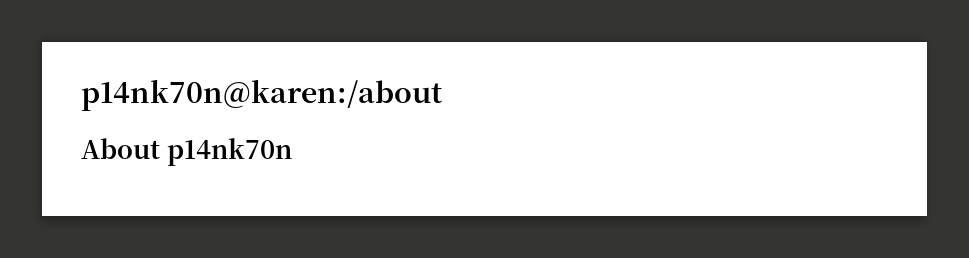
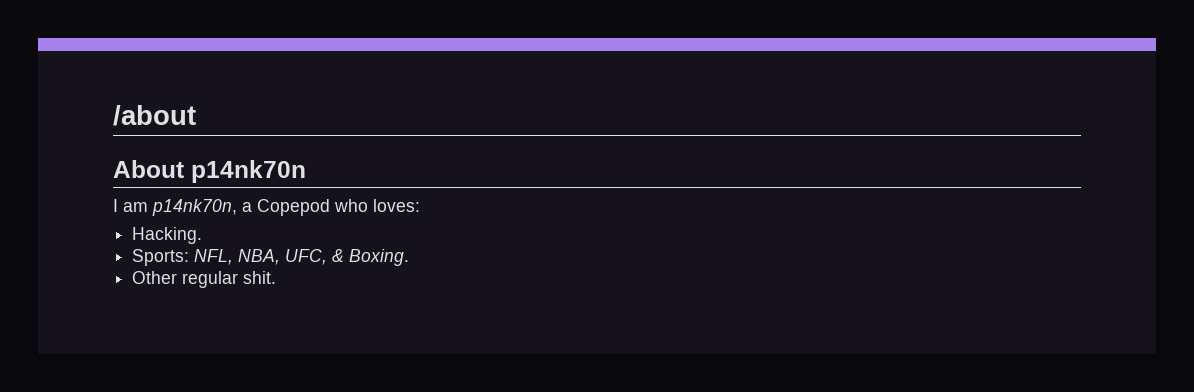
[81,79,443,111] p14nk70n@karen:/about -> [113,105,196,126] /about
(292, 152) none -> [113,199,420,216] [132,227,203,244] [132,249,410,266] [132,271,277,288] // I am p14nk70n, a Copepod who loves: // Hacking. // Sports: NFL, NBA, UFC, & Boxing. // Other regular shit.

